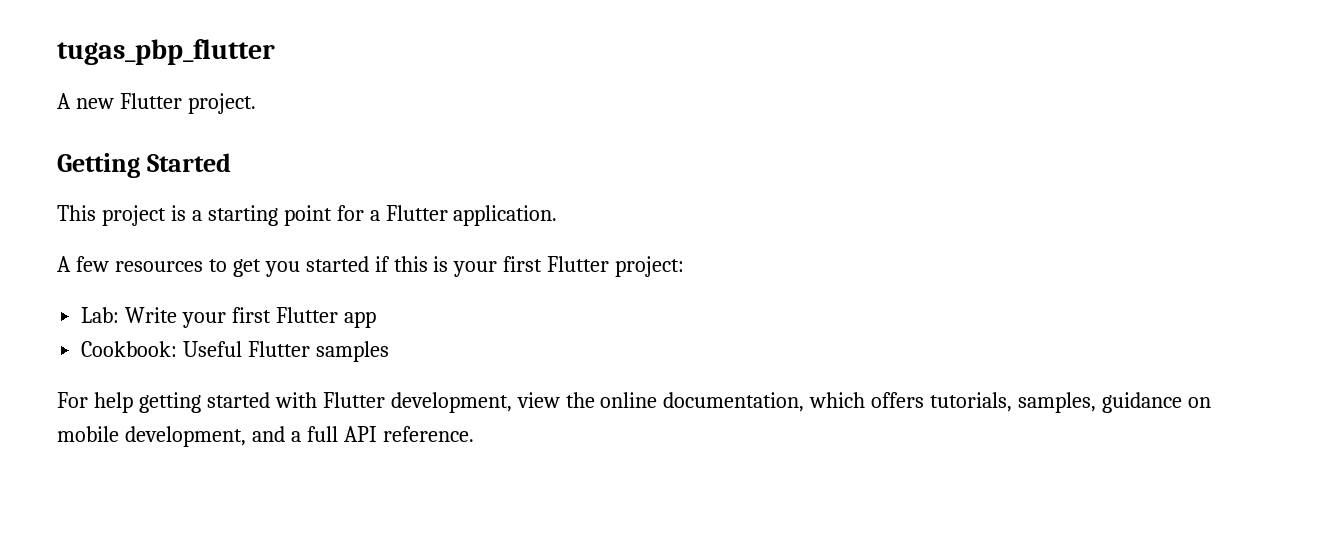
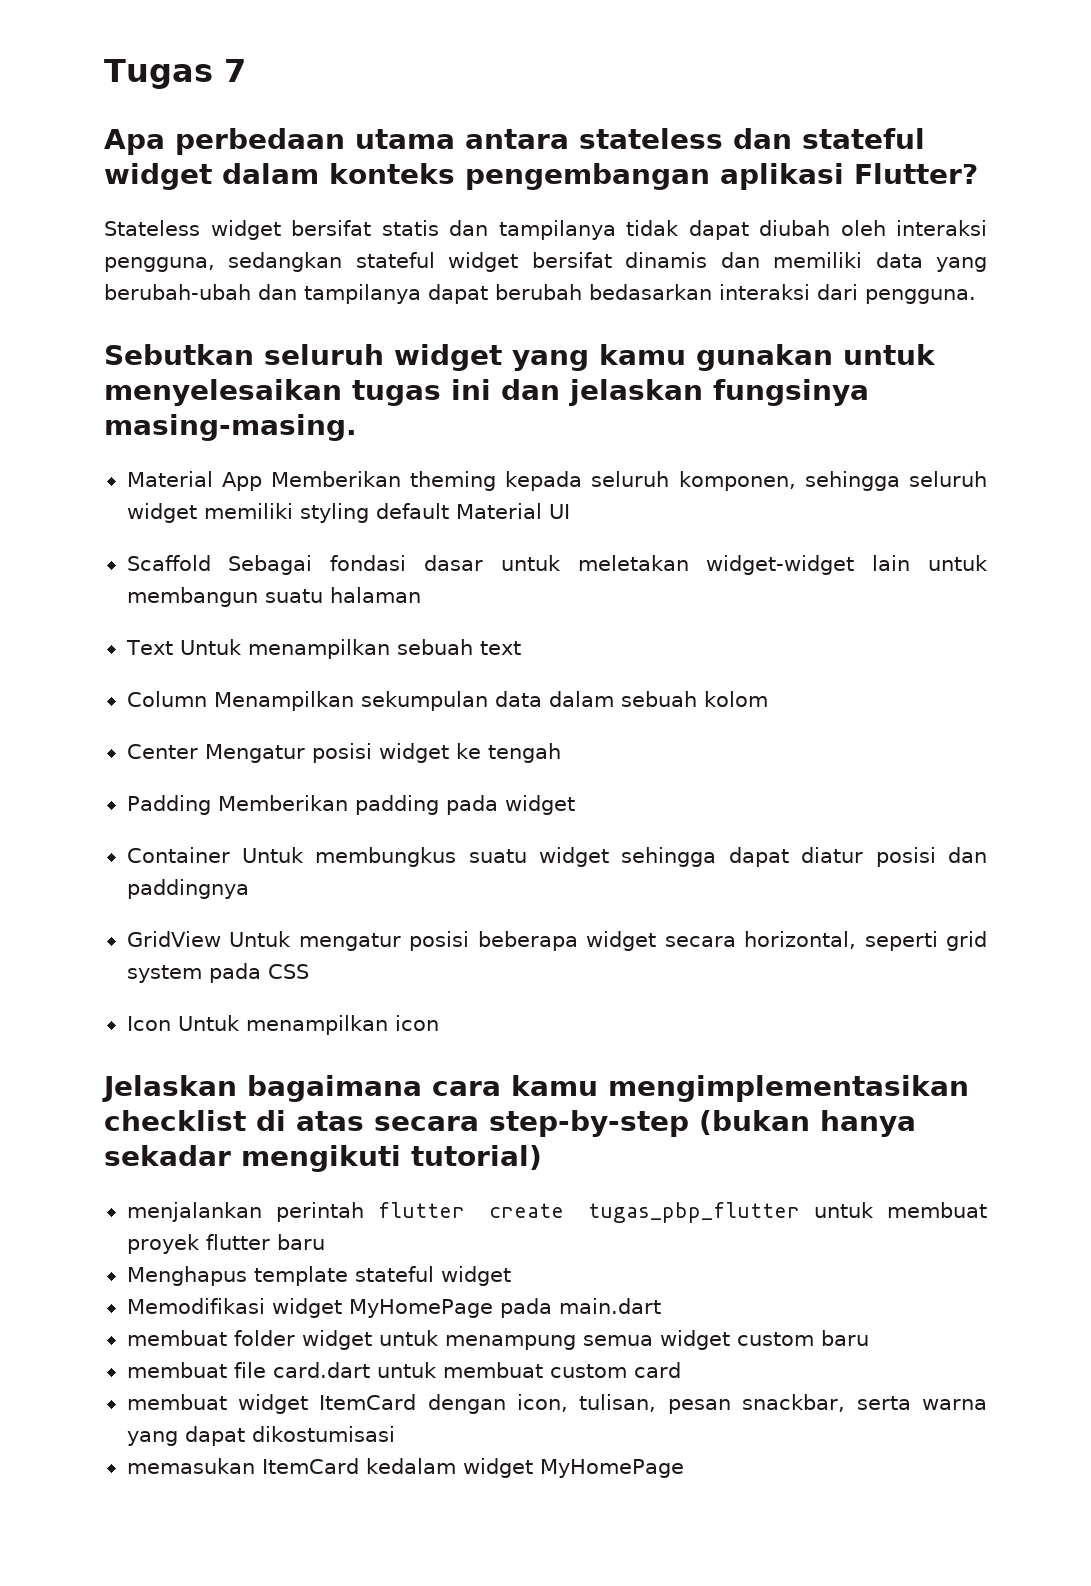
[57,39,275,65] [57,93,256,114] [57,153,231,178] [57,205,558,226] [57,256,685,277] [81,307,376,328] [81,341,390,362] [57,392,1212,413] [57,426,474,447] tugas_pbp_flutter // A new Flutter project. // Getting Started // This project is a starting point for a Flutter application. // A few resources to get you started if this is your first Flutter project: // Lab: Write your first Flutter app // Cookbook: Useful Flutter samples // For help getting started with Flutter development, view the online documentation, which offers tutorials, samples, guidance on mobile development, and a full API reference. -> [104,59,246,89] [104,128,925,155] [104,163,978,190] [104,220,987,240] [104,252,988,272] [104,284,976,304] [104,344,936,371] [104,379,869,406] [104,414,357,441] [126,471,987,491] [126,503,570,523] [126,555,988,575] [126,587,421,607] [125,639,521,659] [126,691,768,711] [126,743,561,763] [126,795,575,815] [126,847,987,867] [126,879,249,899] [126,931,987,951] [126,963,309,983] [126,1015,439,1035] [102,1075,969,1102] [104,1110,916,1137] [104,1145,542,1172] [126,1202,988,1223] [126,1234,325,1254] [126,1266,511,1286] [126,1298,661,1318] [126,1330,869,1350] [126,1362,681,1378] [126,1394,987,1414] [126,1426,395,1446] [126,1458,684,1478] Tugas 7 // Apa perbedaan utama antara stateless dan stateful widget dalam konteks pengembangan aplikasi Flutter? // Stateless widget bersifat statis dan tampilanya tidak dapat diubah oleh interaksi pengguna, sedangkan stateful widget bersifat dinamis dan memiliki data yang berubah-ubah dan tampilanya dapat berubah bedasarkan interaksi dari pengguna. // Sebutkan seluruh widget yang kamu gunakan untuk menyelesaikan tugas ini dan jelaskan fungsinya masing-masing. // Material App Memberikan theming kepada seluruh komponen, sehingga seluruh widget memiliki styling default Material UI // Scaffold Sebagai fondasi dasar untuk meletakan widget-widget lain untuk membangun suatu halaman // Text Untuk menampilkan sebuah text // Column Menampilkan sekumpulan data dalam sebuah kolom // Center Mengatur posisi widget ke tengah // Padding Memberikan padding pada widget // Container Untuk membungkus suatu widget sehingga dapat diatur posisi dan paddingnya // GridView Untuk mengatur posisi beberapa widget secara horizontal, seperti grid system pada CSS // Icon Untuk menampilkan icon // Jelaskan bagaimana cara kamu mengimplementasikan checklist di atas secara step-by-step (bukan hanya sekadar mengikuti tutorial) // menjalankan perintah flutter create tugas_pbp_flutter untuk membuat proyek flutter baru // Menghapus template stateful widget // Memodifikasi widget MyHomePage pada main.dart // membuat folder widget untuk menampung semua widget custom baru // membuat file card.dart untuk membuat custom card // membuat widget ItemCard dengan icon, tulisan, pesan snackbar, serta warna yang dapat dikostumisasi // memasukan ItemCard kedalam widget MyHomePage

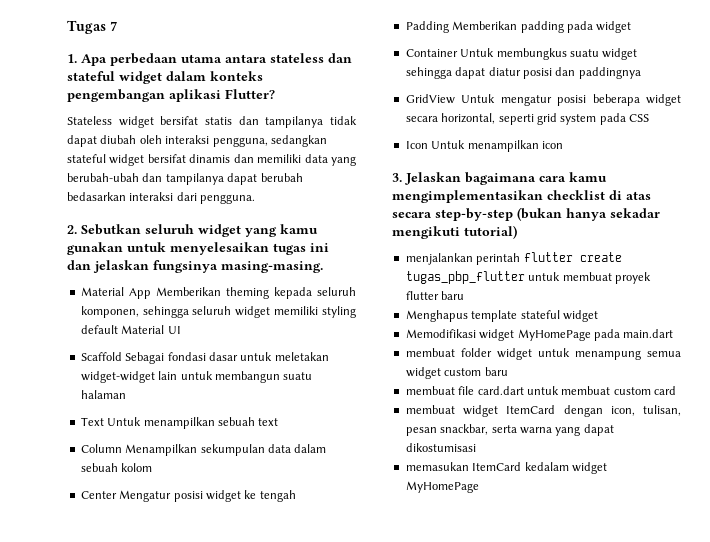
(246, 70) none -> [67,54,77,63] 1.
(976, 296) none -> [67,225,77,234] 2.
(439, 1023) none -> [392,173,402,182] 3.

